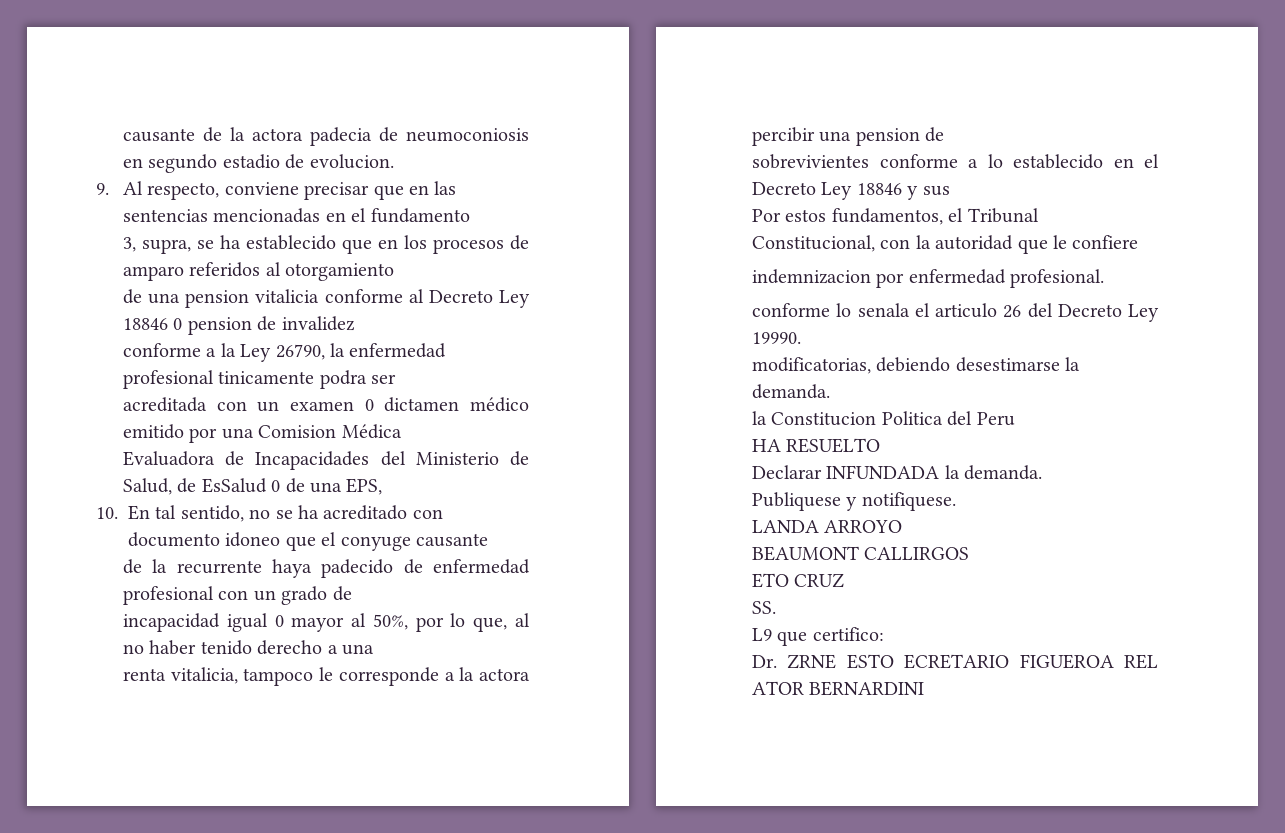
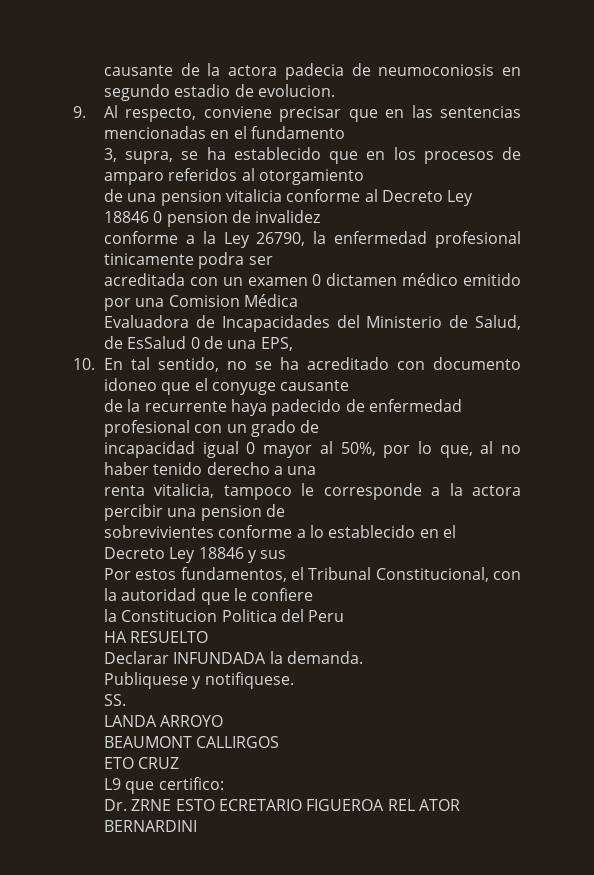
[752,269,1105,288] [752,303,1159,322] [752,332,802,344] [752,357,1081,374] [752,384,831,399] // indemnizacion por enfermedad profesional. // conforme lo senala el articulo 26 del Decreto Ley 19990. // modificatorias, debiendo desestimarse la demanda. -> (314, 594) none
(956, 501) none -> [104,694,127,706] // SS.
[752,601,777,614] // SS. -> (180, 763) none

